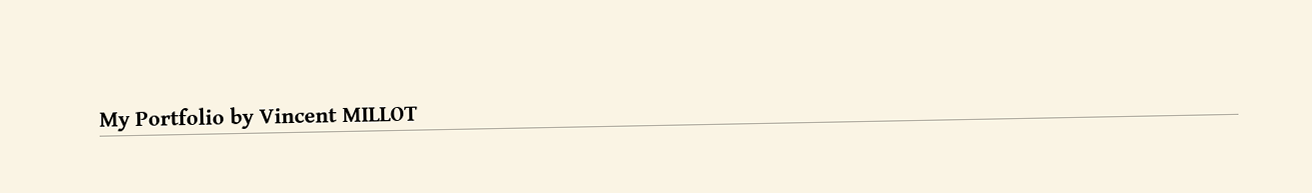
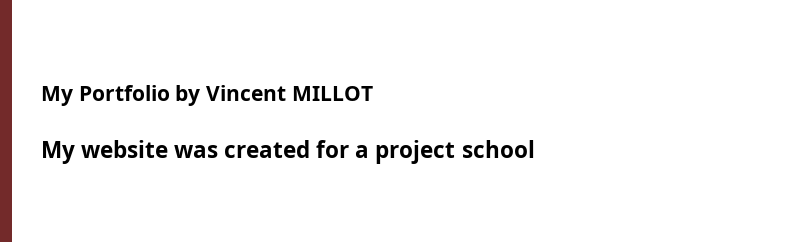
(418, 114) none -> [41,140,535,164] // My website was created for a project school

